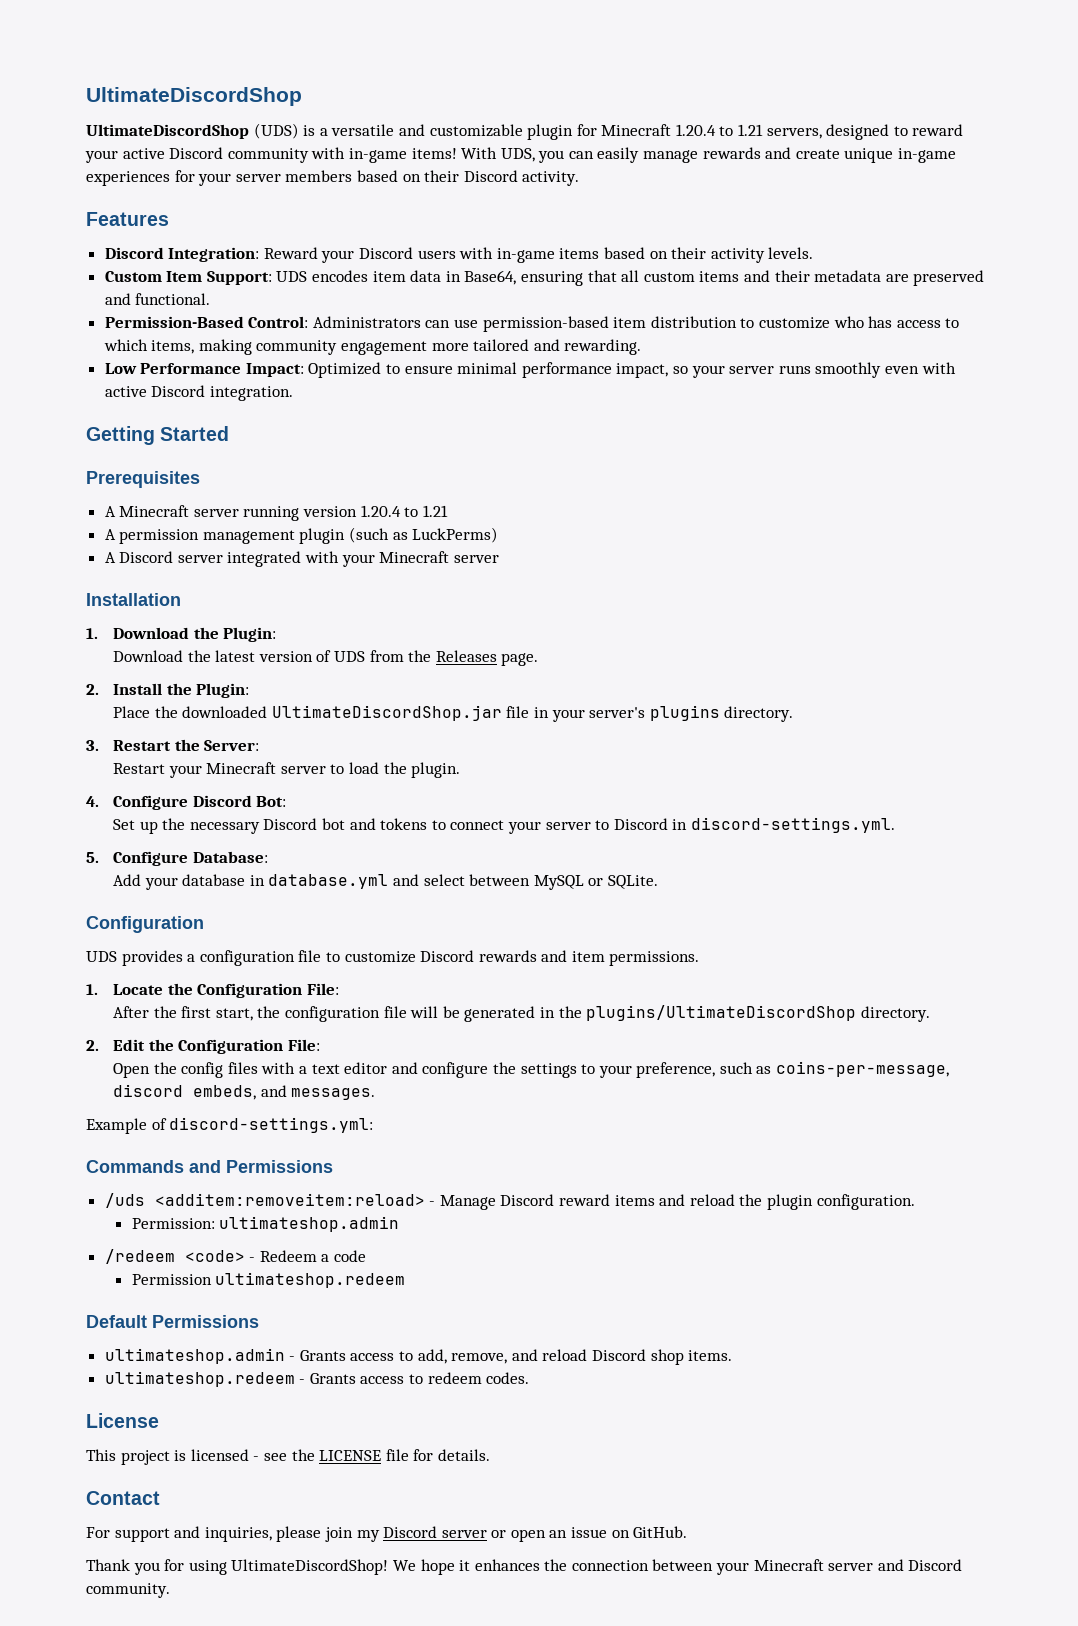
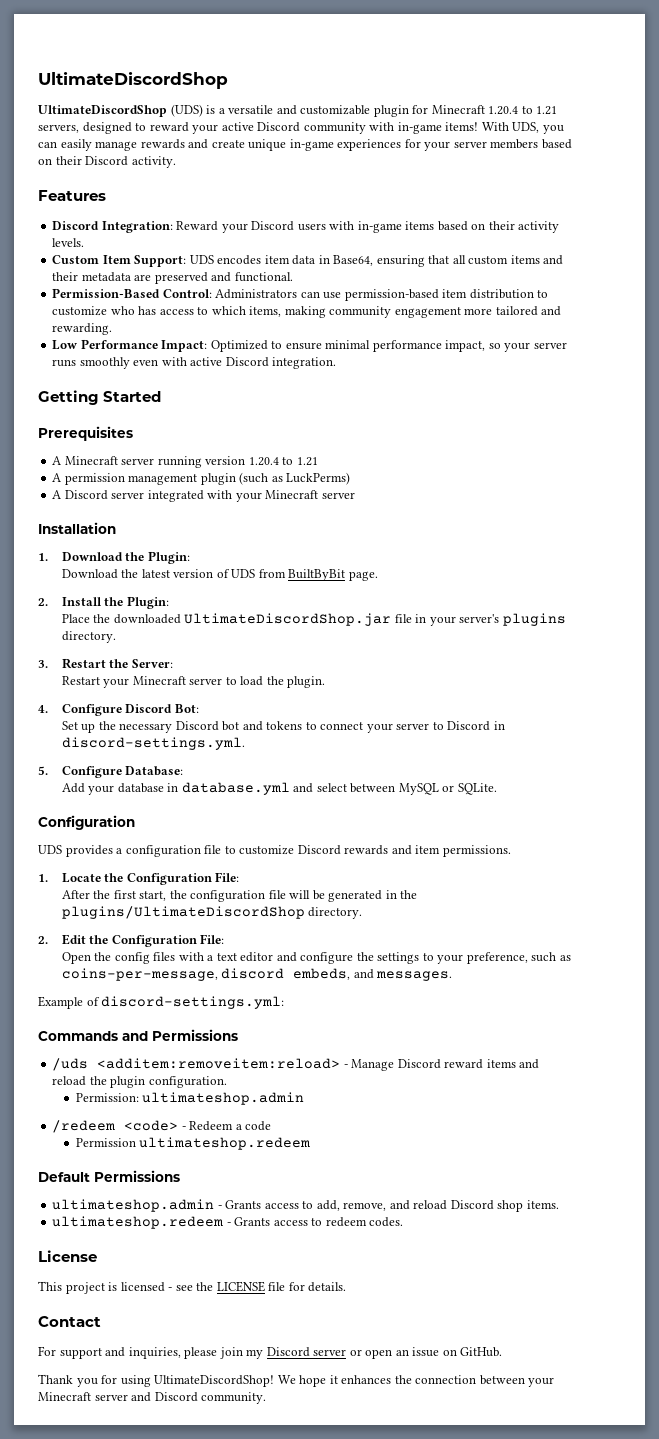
[408,650,497,662] the Releases -> [288,569,346,581] BuiltByBit

